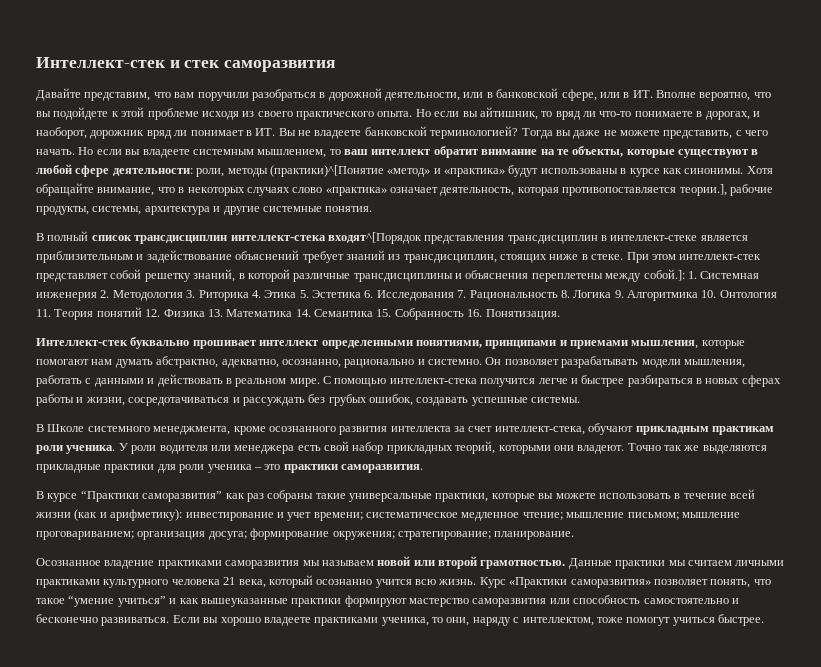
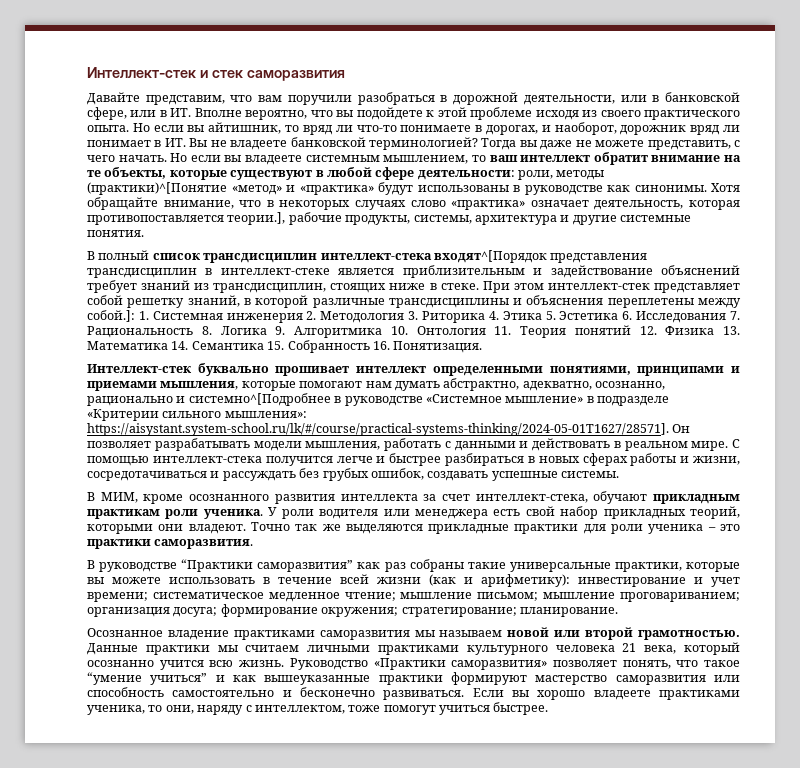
[629,168,660,177] курсе -> [524,185,603,195] руководстве
[428,359,482,365] системно. -> [188,393,669,406] [87,409,307,421] [87,423,669,436] системно^[Подробнее в руководстве «Системное мышление» в подразделе «Критерии сильного мышления»: https://aisystant.system-school.ru/lk/#/course/practical-systems-thinking/2024-05-01T1627/28571].
[47,424,231,435] Школе системного менеджмента, -> [100,492,138,503] МИМ,
[47,493,78,502] курсе -> [99,562,178,572] руководстве
[479,577,506,588] Курс -> [289,658,368,670] Руководство

